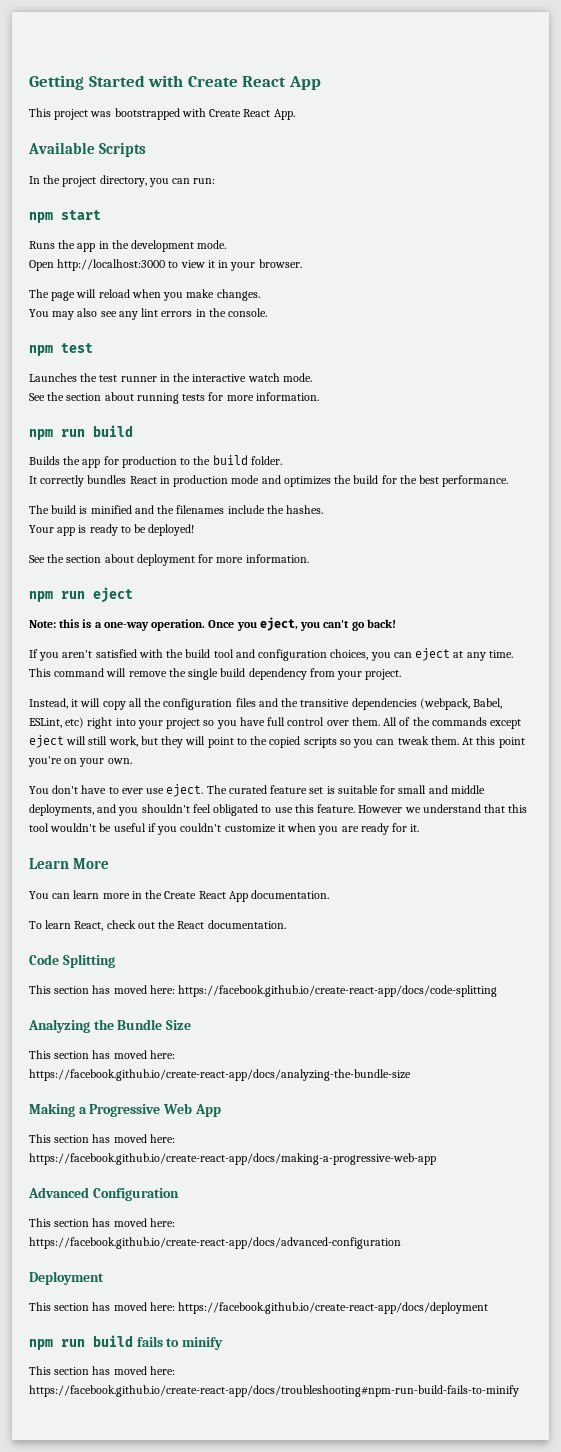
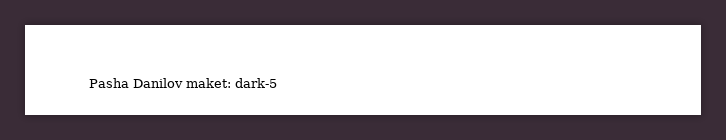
[29,75,321,90] [29,108,295,120] [28,142,147,157] [29,175,216,187] [29,210,101,223] [29,240,227,252] [29,259,302,271] [29,289,260,301] [29,308,268,320] [29,343,93,356] [29,373,312,382] [29,392,319,404] [29,425,133,440] [29,455,282,468] [29,475,509,487] [29,505,324,514] [29,524,195,536] [29,554,309,566] [29,587,133,603] [29,617,396,631] [29,648,513,661] [29,668,402,680] [29,698,503,710] [29,717,522,729] [29,735,525,748] [28,756,132,767] [29,784,485,797] [29,804,528,816] [29,823,420,835] [29,858,110,869] [29,890,330,902] [29,920,286,931] [29,954,115,968] [29,985,498,997] [28,1019,191,1033] [29,1050,175,1059] [29,1069,411,1081] [29,1103,221,1117] [29,1134,175,1143] [29,1153,436,1165] [28,1187,179,1201] [29,1218,175,1227] [29,1237,401,1249] [29,1271,104,1285] [29,1302,489,1314] [29,1335,223,1350] [29,1366,175,1375] [29,1385,519,1397] Getting Started with Create React App // This project was bootstrapped with Create React App. // Available Scripts // In the project directory, you can run: // npm start // Runs the app in the development mode. // Open http://localhost:3000 to view it in your browser. // The page will reload when you make changes. // You may also see any lint errors in the console. // npm test // Launches the test runner in the interactive watch mode. // See the section about running tests for more information. // npm run build // Builds the app for production to the build folder. // It correctly bundles React in production mode and optimizes the build for the best performance. // The build is minified and the filenames include the hashes. // Your app is ready to be deployed! // See the section about deployment for more information. // npm run eject // Note: this is a one-way operation. Once you eject, you can't go back! // If you aren't satisfied with the build tool and configuration choices, you can eject at any time. This command will remove the single build dependency from your project. // Instead, it will copy all the configuration files and the transitive dependencies (webpack, Babel, ESLint, etc) right into your project so you have full control over them. All of the commands except eject will still work, but they will point to the copied scripts so you can tweak them. At this point you're on your own. // You don't have to ever use eject. The curated feature set is suitable for small and middle deployments, and you shouldn't feel obligated to use this feature. However we understand that this tool wouldn't be useful if you couldn't customize it when you are ready for it. // Learn More // You can learn more in the Create React App documentation. // To learn React, check out the React documentation. // Code Splitting // This section has moved here: https://facebook.github.io/create-react-app/docs/code-splitting // Analyzing the Bundle Size // This section has moved here: https://facebook.github.io/create-react-app/docs/analyzing-the-bundle-size // Making a Progressive Web App // This section has moved here: https://facebook.github.io/create-react-app/docs/making-a-progressive-web-app // Advanced Configuration // This section has moved here: https://facebook.github.io/create-react-app/docs/advanced-configuration // Deployment // This section has moved here: https://facebook.github.io/create-react-app/docs/deployment // npm run build fails to minify // This section has moved here: https://facebook.github.io/create-react-app/docs/troubleshooting#npm-run-build-fails-to-minify -> [89,78,277,88] Pasha Danilov maket: dark-5

